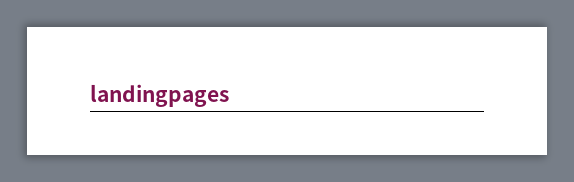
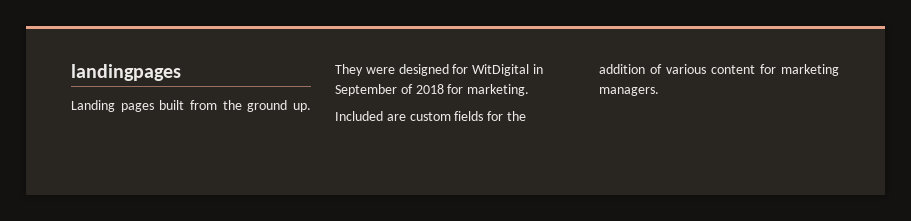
(229, 95) none -> [71,100,311,112] [335,64,543,76] [335,84,530,96] [335,111,526,121] [599,64,839,76] [599,87,659,96] // Landing pages built from the ground up. They were designed for WitDigital in September of 2018 for marketing. // Included are custom fields for the addition of various content for marketing managers.

